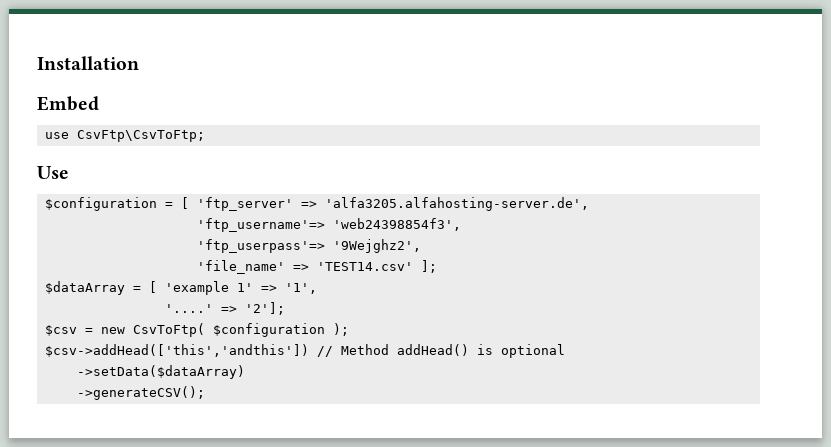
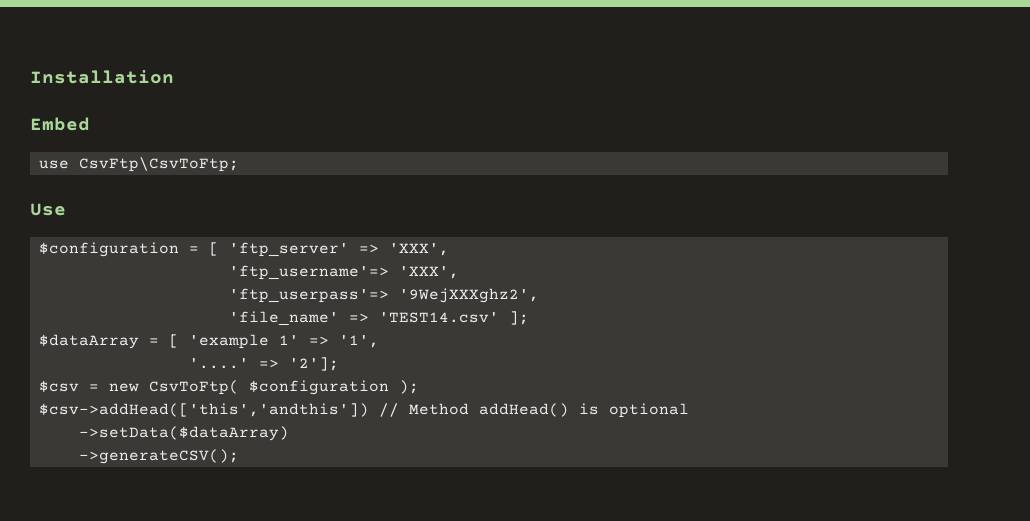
[325,197,590,211] 'alfa3205.alfahosting-server.de', -> [389,243,450,256] 'XXX',
[333,218,462,231] 'web24398854f3', -> [399,266,460,279] 'XXX',
[333,239,422,253] '9Wejghz2', -> [399,288,540,303] '9WejXXXghz2',

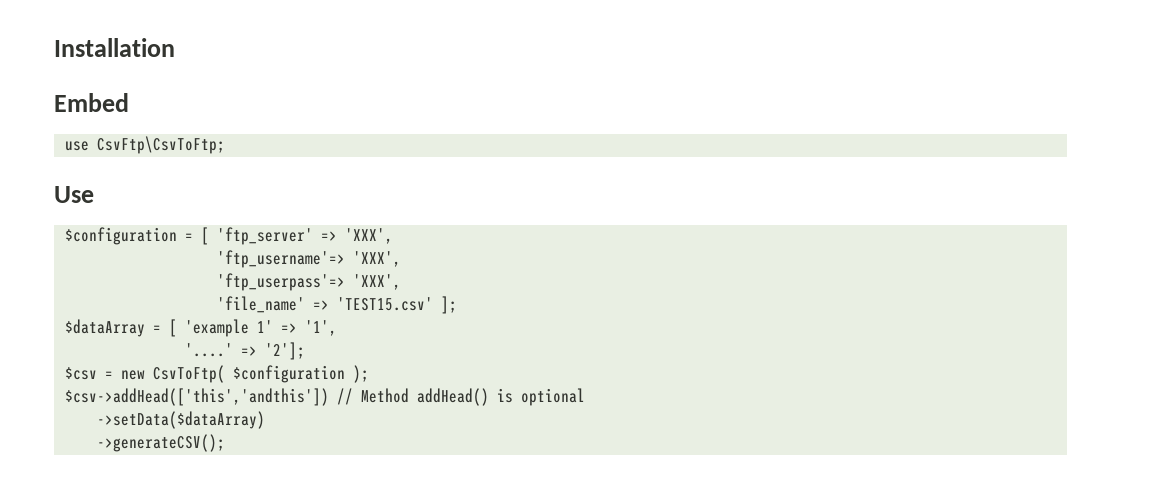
[399,288,540,303] '9WejXXXghz2', -> [353,274,402,290] 'XXX',
[379,312,500,323] 'TEST14.csv' -> [337,297,434,311] 'TEST15.csv'

